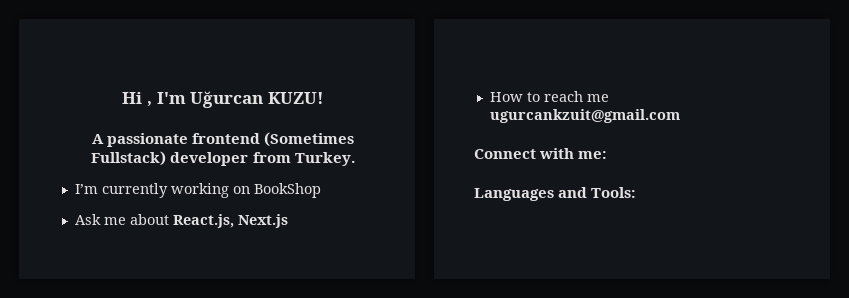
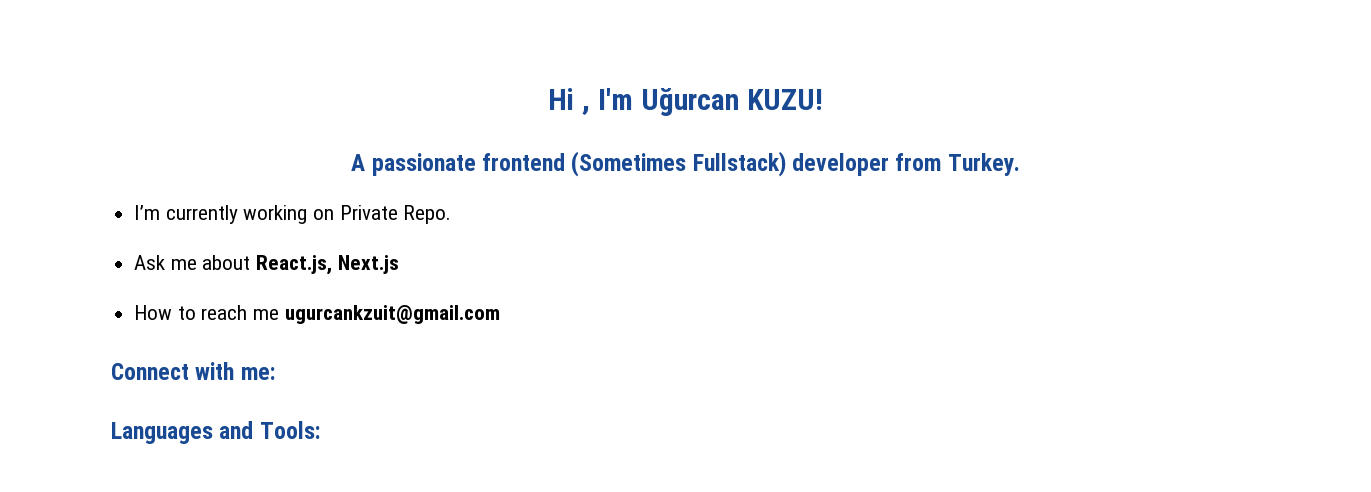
[253,183,321,198] BookShop -> [339,205,452,224] Private Repo.

